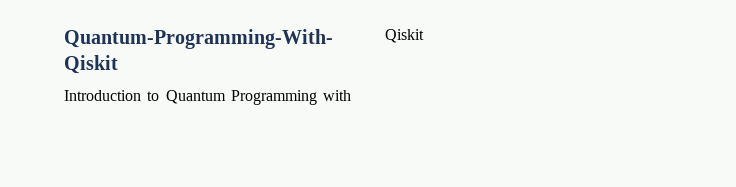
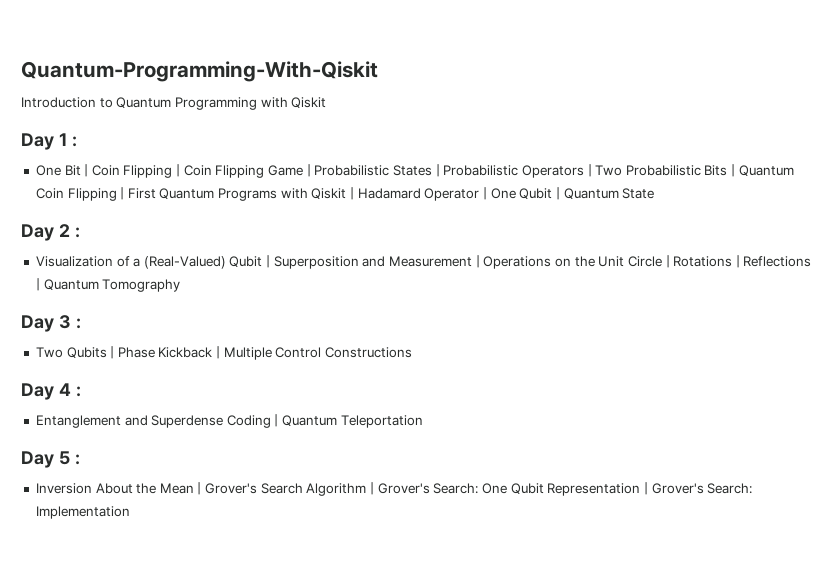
(424, 36) none -> [21,133,77,150] [35,164,794,178] [35,187,655,201] [21,224,80,241] [35,255,812,269] [35,278,181,292] [21,315,81,332] [35,346,413,360] [21,383,81,400] [35,414,423,428] [21,451,80,468] [35,482,753,496] [35,506,130,519] // Day 1 : // One Bit | Coin Flipping | Coin Flipping Game | Probabilistic States | Probabilistic Operators | Two Probabilistic Bits | Quantum Coin Flipping | First Quantum Programs with Qiskit | Hadamard Operator | One Qubit | Quantum State // Day 2 : // Visualization of a (Real-Valued) Qubit | Superposition and Measurement | Operations on the Unit Circle | Rotations | Reflections | Quantum Tomography // Day 3 : // Two Qubits | Phase Kickback | Multiple Control Constructions // Day 4 : // Entanglement and Superdense Coding | Quantum Teleportation // Day 5 : // Inversion About the Mean | Grover's Search Algorithm | Grover's Search: One Qubit Representation | Grover's Search: Implementation

